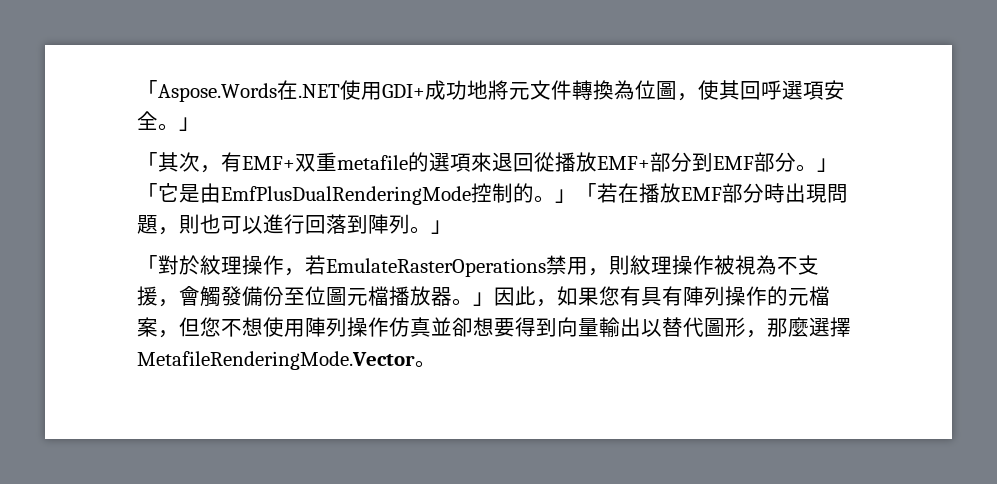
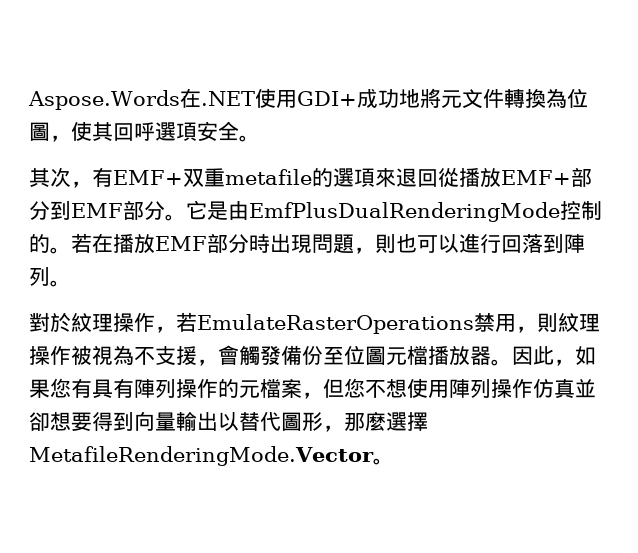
[137,80,158,98] 「 -> (28, 100) none
[179,117,200,131] [137,152,158,170] 」 // 「 -> (260, 138) //
[817,158,838,172] [137,183,158,201] 」「 -> (186, 217) none
[555,183,597,203] 」「 -> (71, 250) none
[431,220,452,234] [137,255,158,273] 」 // 「 -> (71, 283) //
[473,292,494,306] 」 -> (512, 362) none

